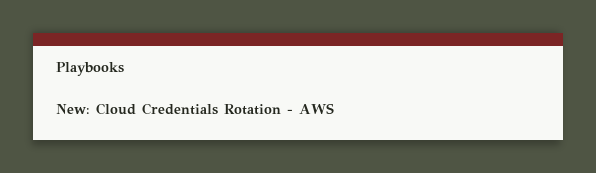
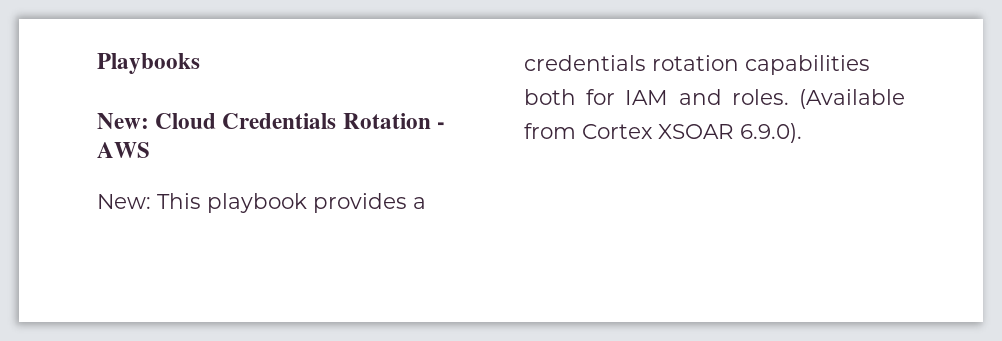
(334, 108) none -> [97,193,426,213] [524,55,870,75] [524,89,905,109] [524,123,802,143] // New: This playbook provides a credentials rotation capabilities both for IAM and roles. (Available from Cortex XSOAR 6.9.0).

